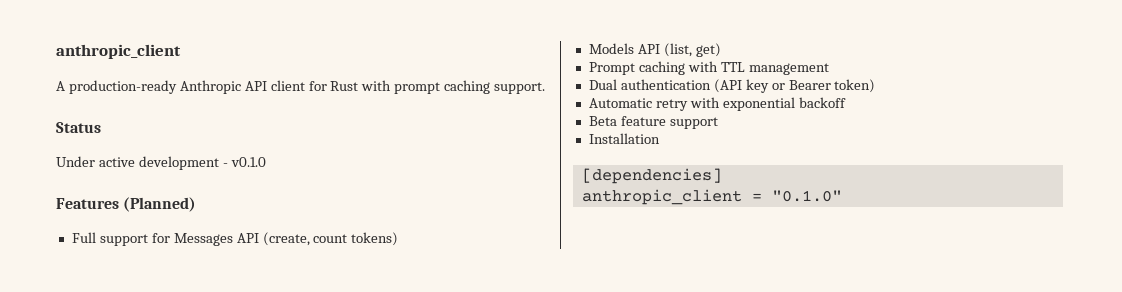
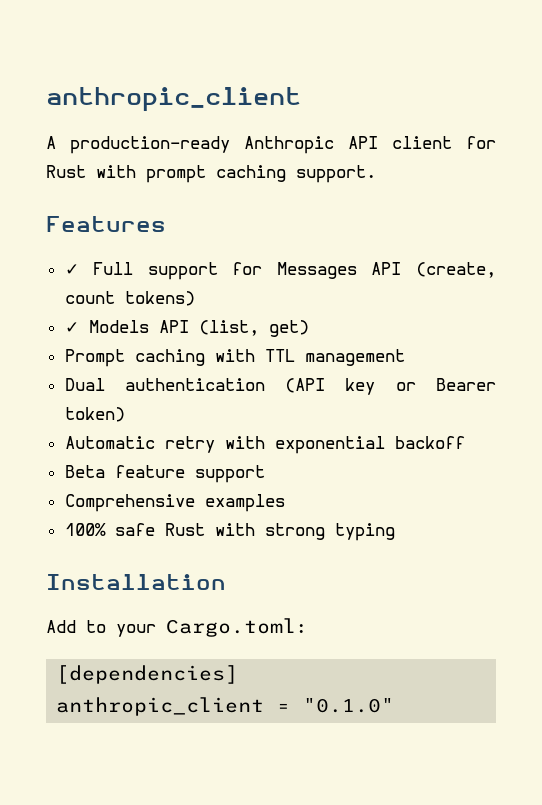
[56,122,101,133] [56,156,266,170] [56,197,197,212] Status // Under active development - v0.1.0 // Features (Planned) // -> [46,216,166,232] [64,264,79,275] Features // ✓
(399, 239) none -> [64,322,79,333] ✓
[588,133,660,144] Installation -> [64,494,285,512] [64,523,395,541] [46,574,226,590] [46,618,306,637] Comprehensive examples // 100% safe Rust with strong typing // Installation // Add to your Cargo.toml:

